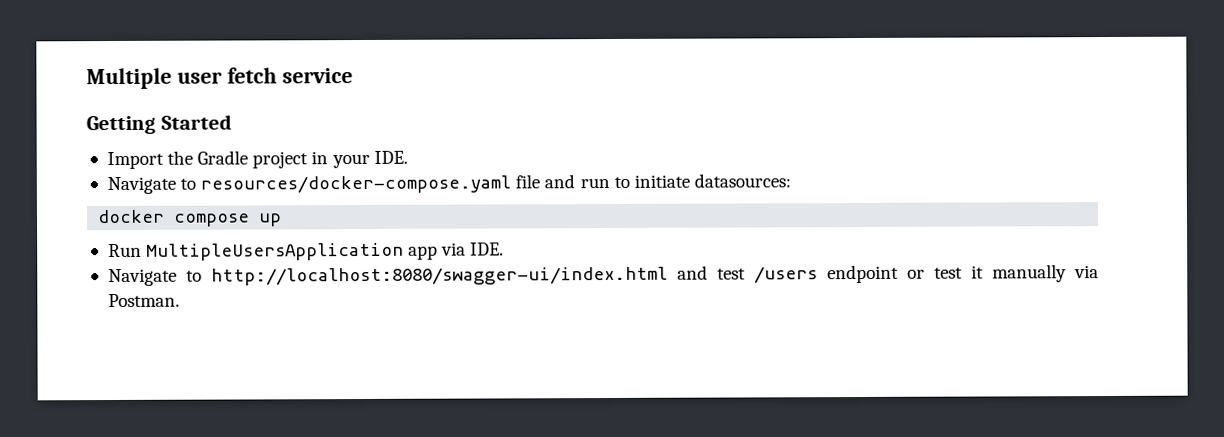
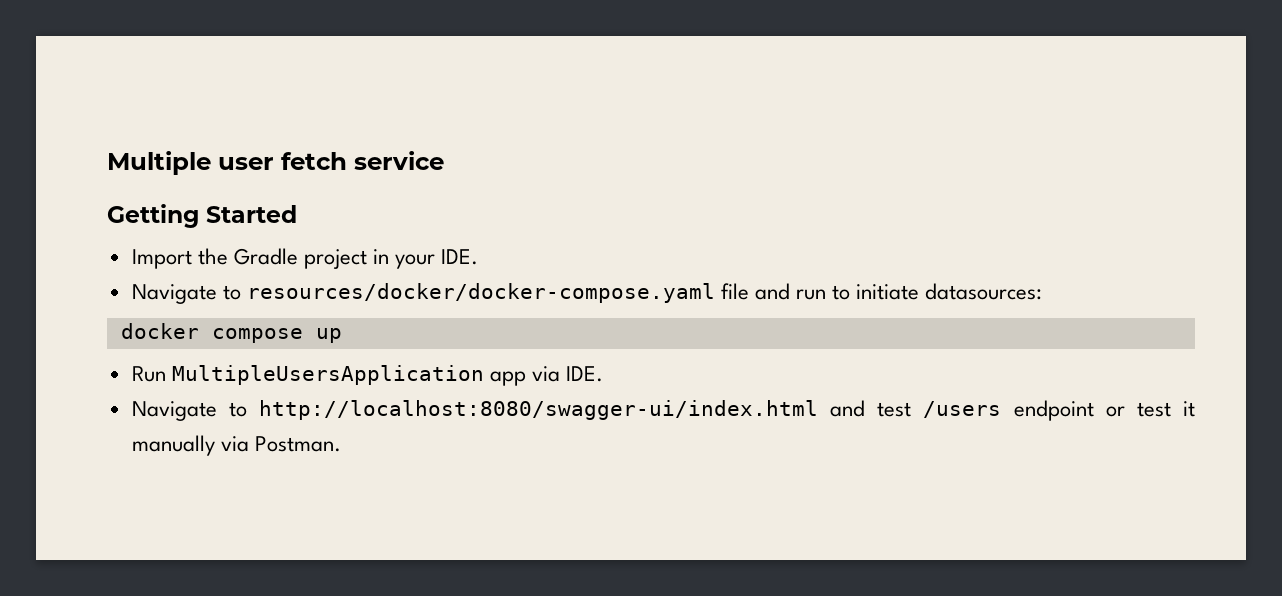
[200,175,512,194] resources/docker-compose.yaml -> [246,283,715,303] resources/docker/docker-compose.yaml

